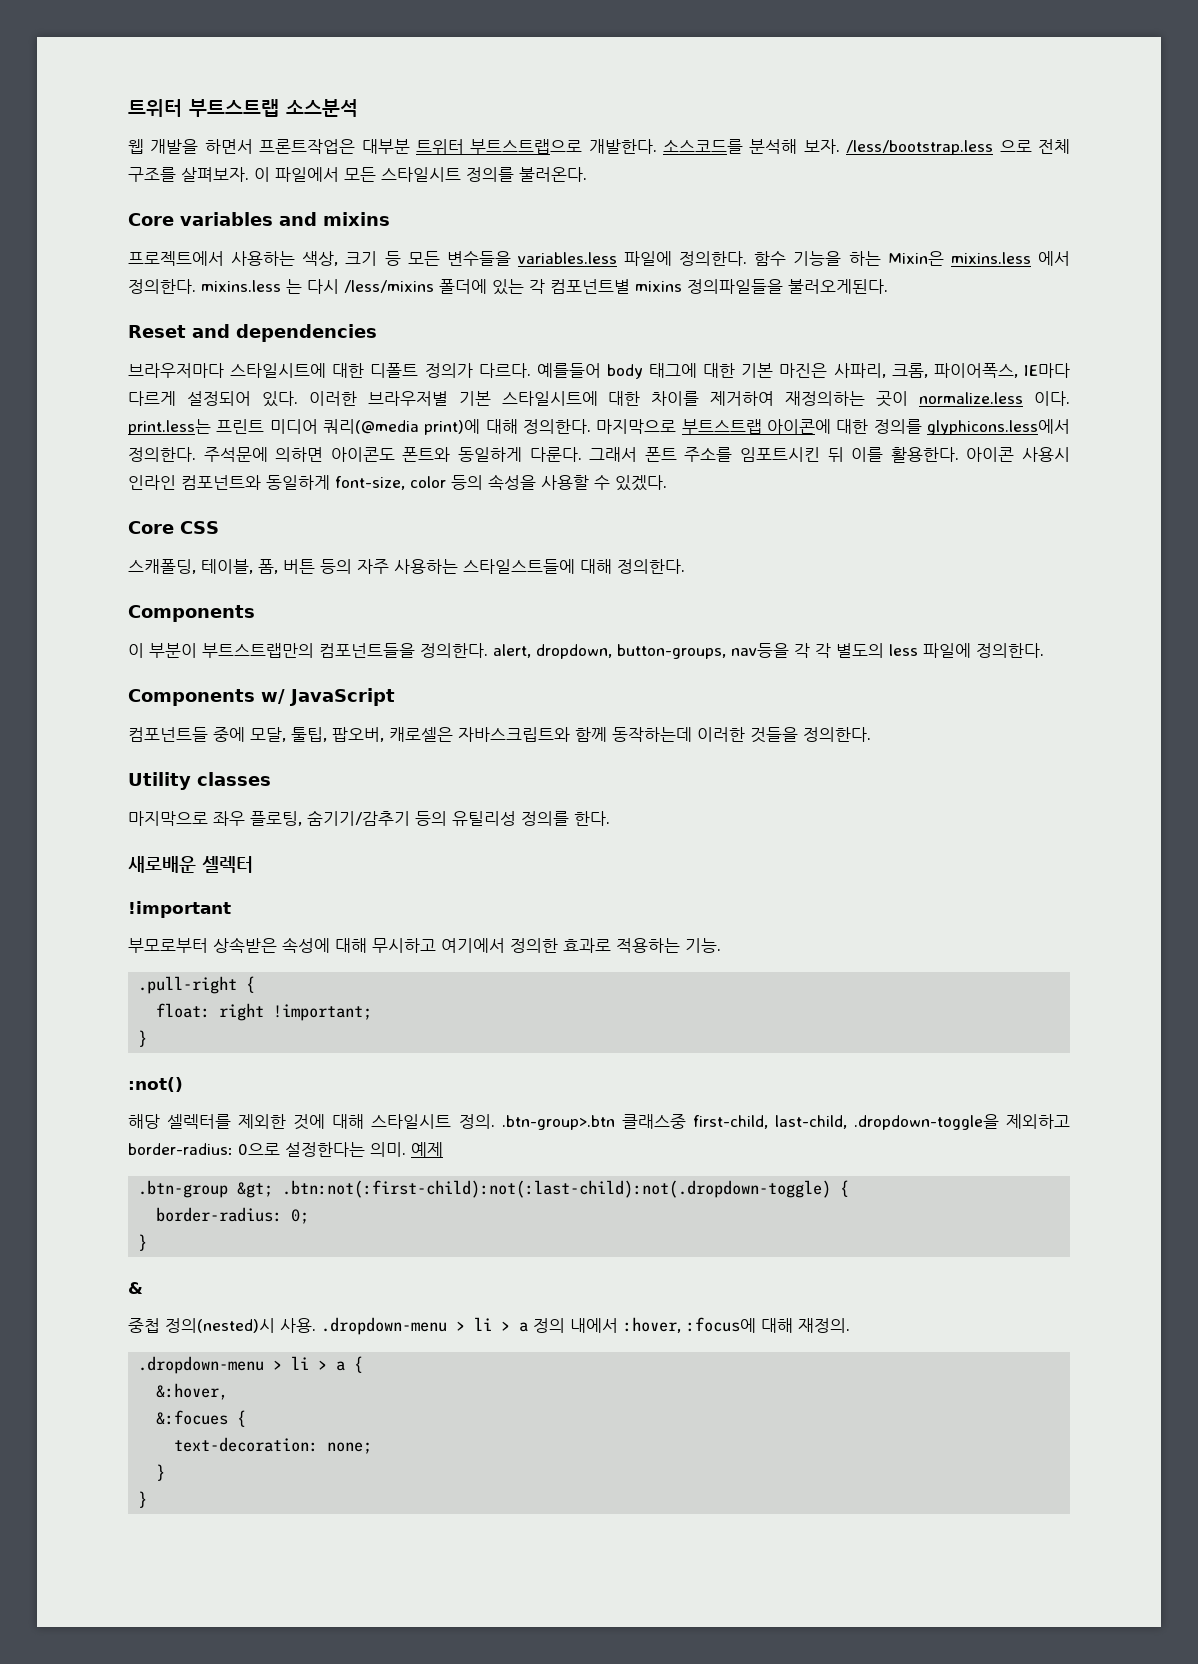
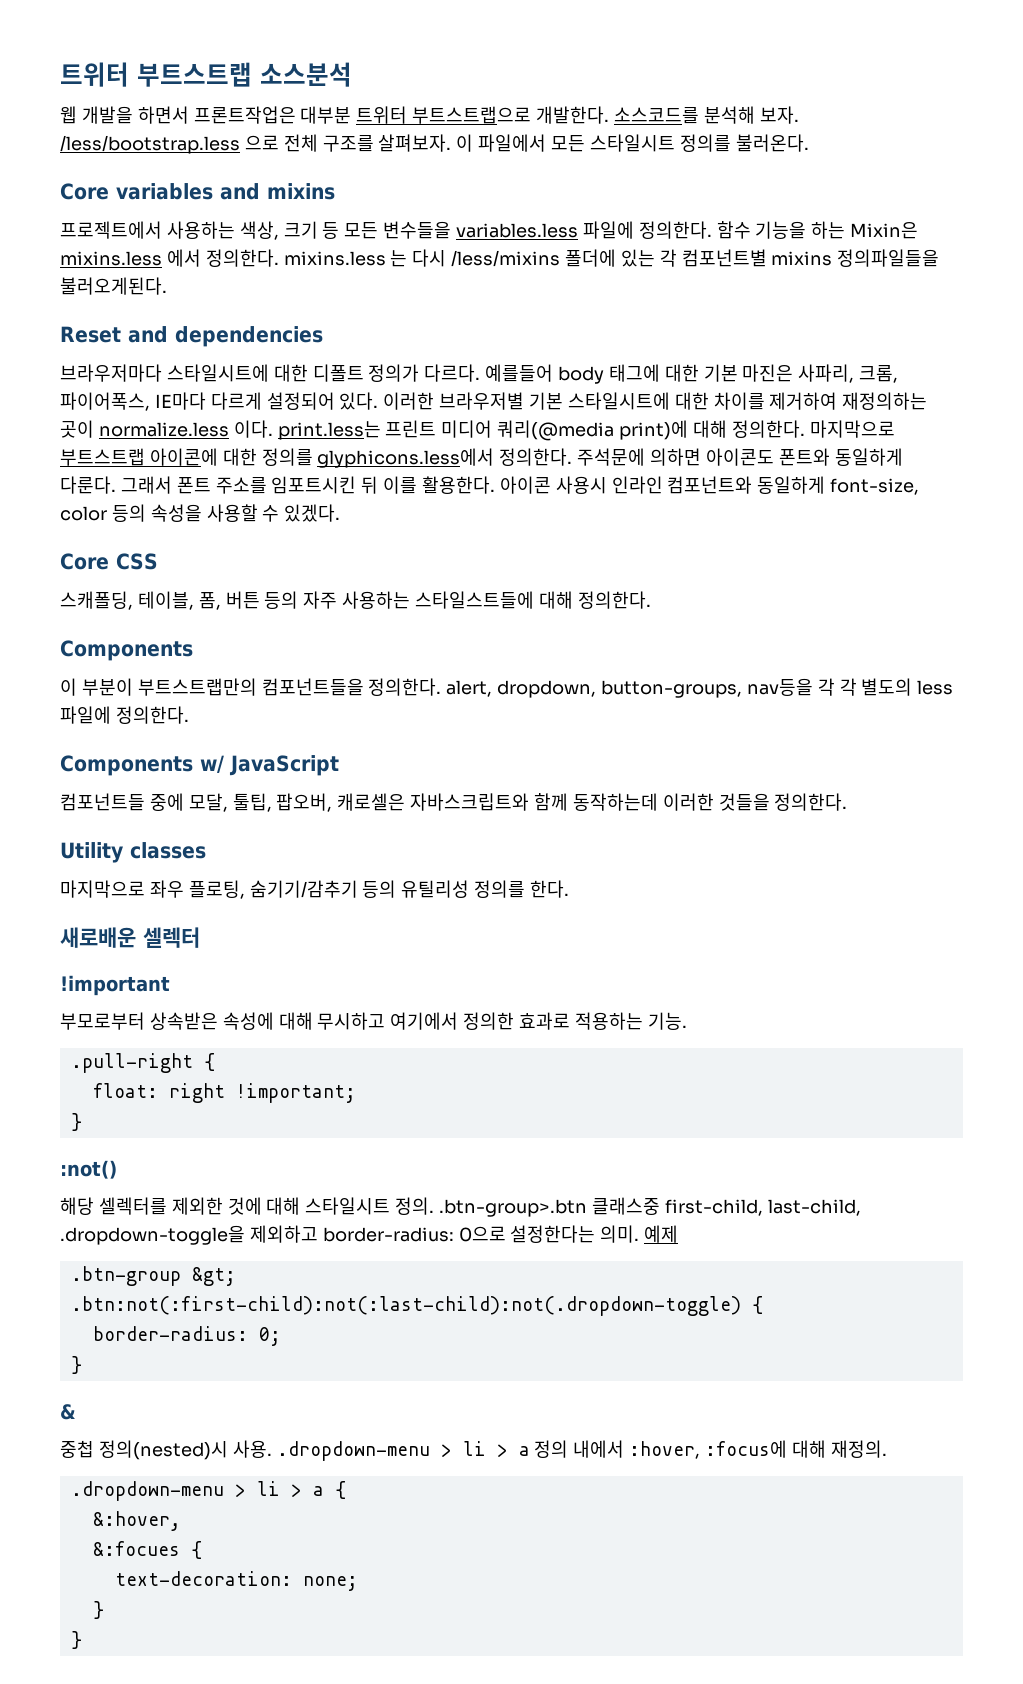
(274, 1190) none -> (236, 1276) //

